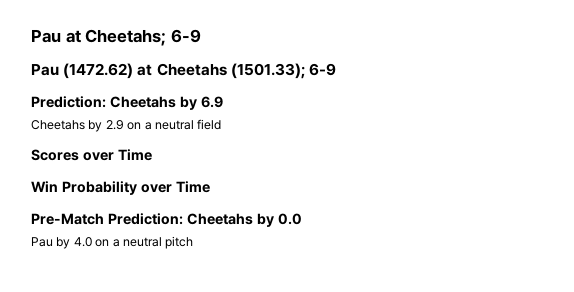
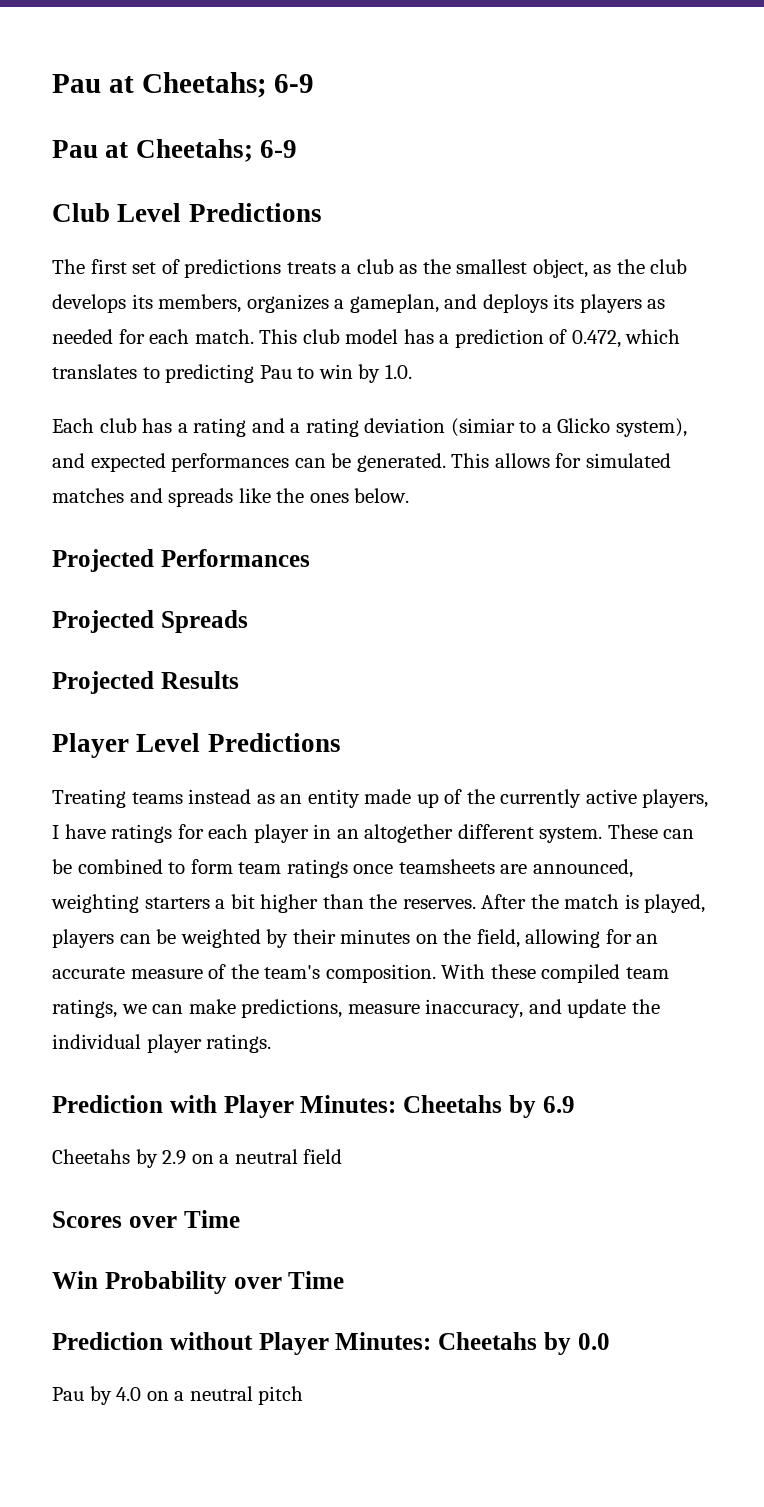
[63,63,336,79] [31,96,106,108] (1472.62) at Cheetahs (1501.33); 6-9 // Prediction: -> [105,139,297,162] [52,203,322,222] [52,259,688,278] [52,294,666,313] [52,329,681,348] [52,364,412,383] [52,418,687,437] [52,453,671,472] [52,488,410,507] [52,549,310,572] [52,610,248,633] [52,671,239,694] [52,733,341,758] [52,789,709,808] [52,824,695,843] [52,859,633,878] [51,894,706,913] [52,929,659,948] [52,964,669,983] [52,999,660,1018] [52,1034,272,1053] [52,1095,397,1118] at Cheetahs; 6-9 // Club Level Predictions // The first set of predictions treats a club as the smallest object, as the club develops its members, organizes a gameplan, and deploys its players as needed for each match. This club model has a prediction of 0.472, which translates to predicting Pau to win by 1.0. // Each club has a rating and a rating deviation (simiar to a Glicko system), and expected performances can be generated. This allows for simulated matches and spreads like the ones below. // Projected Performances // Projected Spreads // Projected Results // Player Level Predictions // Treating teams instead as an entity made up of the currently active players, I have ratings for each player in an altogether different system. These can be combined to form team ratings once teamsheets are announced, weighting starters a bit higher than the reserves. After the match is played, players can be weighted by their minutes on the field, allowing for an accurate measure of the team's composition. With these compiled team ratings, we can make predictions, measure inaccuracy, and update the individual player ratings. // Prediction with Player Minutes:
[31,213,183,225] Pre-Match Prediction: -> [52,1332,432,1355] Prediction without Player Minutes:

